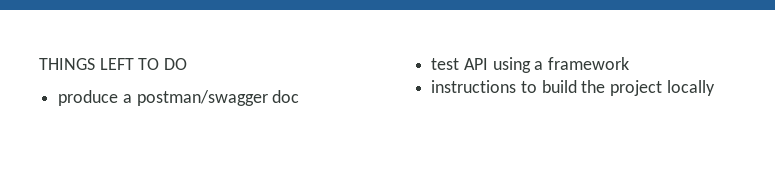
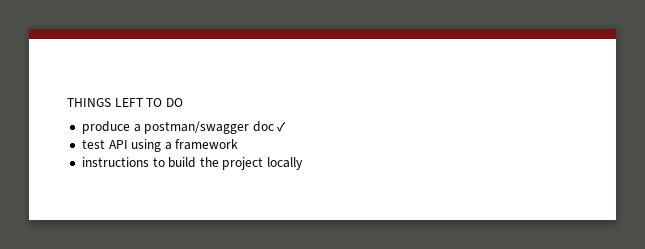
(300, 96) none -> [277,122,287,132] ✓

